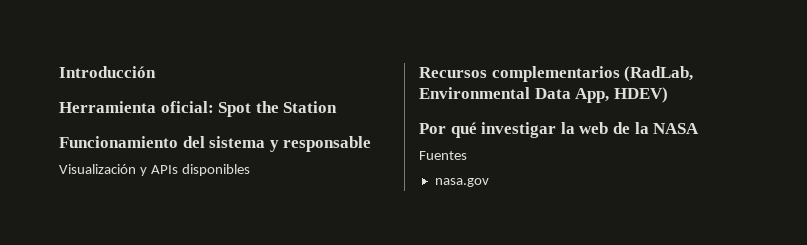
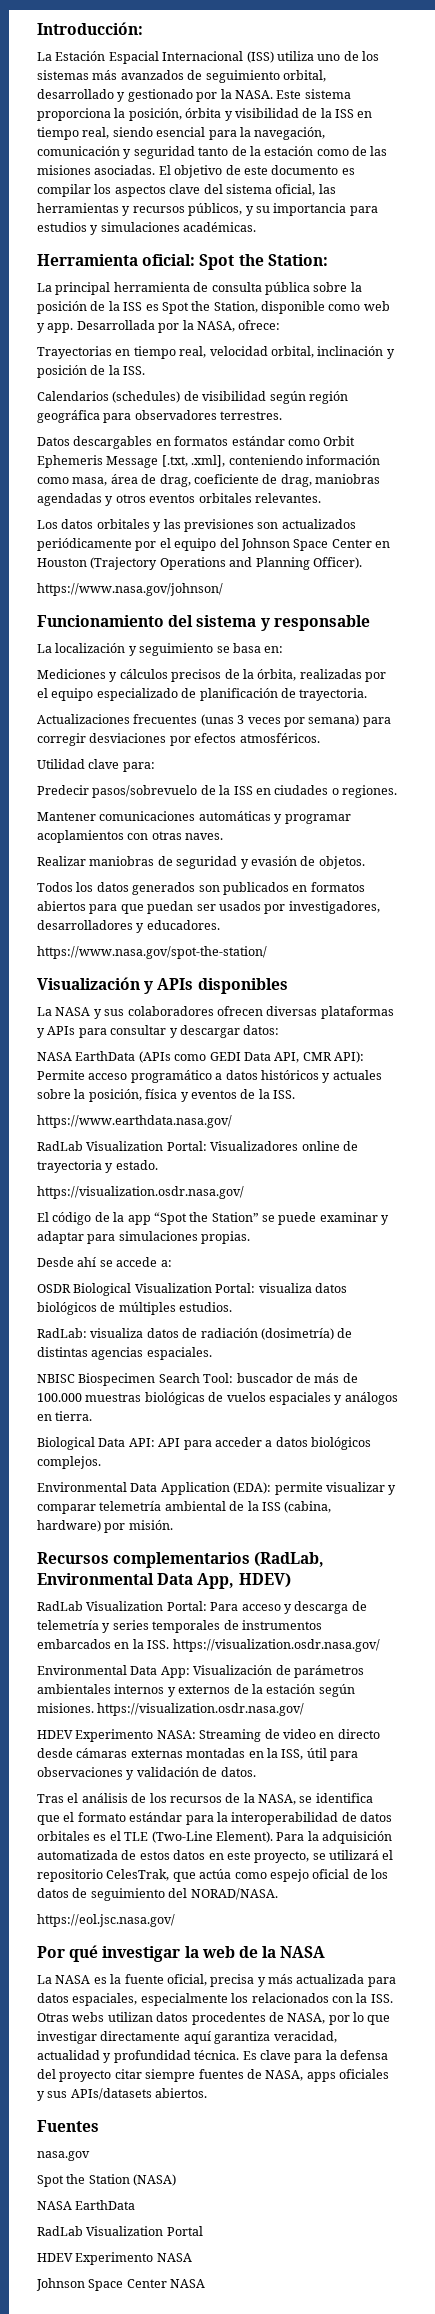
[59,66,156,78] [59,101,338,117] Introducción // Herramienta oficial: Spot the Station -> [37,22,143,35] [37,51,379,64] [37,70,326,83] [37,89,351,102] [37,108,373,121] [37,127,326,140] [37,146,388,159] [37,165,355,178] [37,184,336,197] [37,203,378,216] [37,222,257,235] [37,254,328,270] [37,282,362,295] [37,301,390,314] [37,320,281,333] [37,346,395,359] [37,365,146,378] [37,391,348,404] [37,410,283,423] [37,436,356,449] [37,455,380,468] [37,474,380,487] [37,493,321,506] [37,519,356,532] [37,538,390,551] [37,557,362,570] [37,583,223,596] Introducción: // La Estación Espacial Internacional (ISS) utiliza uno de los sistemas más avanzados de seguimiento orbital, desarrollado y gestionado por la NASA. Este sistema proporciona la posición, órbita y visibilidad de la ISS en tiempo real, siendo esencial para la navegación, comunicación y seguridad tanto de la estación como de las misiones asociadas. El objetivo de este documento es compilar los aspectos clave del sistema oficial, las herramientas y recursos públicos, y su importancia para estudios y simulaciones académicas. // Herramienta oficial: Spot the Station: // La principal herramienta de consulta pública sobre la posición de la ISS es Spot the Station, disponible como web y app. Desarrollada por la NASA, ofrece: // Trayectorias en tiempo real, velocidad orbital, inclinación y posición de la ISS. // Calendarios (schedules) de visibilidad según región geográfica para observadores terrestres. // Datos descargables en formatos estándar como Orbit Ephemeris Message [.txt, .xml], conteniendo información como masa, área de drag, coeficiente de drag, maniobras agendadas y otros eventos orbitales relevantes. // Los datos orbitales y las previsiones son actualizados periódicamente por el equipo del Johnson Space Center en Houston (Trajectory Operations and Planning Officer). // https://www.nasa.gov/johnson/
[59,164,250,176] Visualización y APIs disponibles -> [37,643,284,656] [37,669,386,682] [37,688,368,701] [37,714,391,727] [37,733,320,746] [37,759,155,772] [37,785,397,798] [37,811,351,824] [37,830,224,843] [37,856,365,869] [37,882,365,895] [37,901,380,914] [37,920,220,933] [37,946,267,959] [37,977,288,994] [37,1006,394,1019] [37,1025,280,1038] [37,1051,364,1063] [37,1070,382,1083] [37,1089,295,1102] [37,1115,232,1128] [37,1141,358,1151] [37,1160,158,1173] [37,1186,244,1199] [37,1212,390,1225] [37,1231,251,1244] [37,1257,172,1267] [37,1283,347,1296] [37,1302,233,1315] [37,1328,353,1340] [37,1347,212,1360] [37,1373,358,1386] [37,1392,398,1405] [37,1411,93,1421] [37,1437,371,1450] [37,1456,101,1469] [37,1482,397,1495] [37,1501,332,1514] [37,1520,173,1533] La localización y seguimiento se basa en: // Mediciones y cálculos precisos de la órbita, realizadas por el equipo especializado de planificación de trayectoria. // Actualizaciones frecuentes (unas 3 veces por semana) para corregir desviaciones por efectos atmosféricos. // Utilidad clave para: // Predecir pasos/sobrevuelo de la ISS en ciudades o regiones. // Mantener comunicaciones automáticas y programar acoplamientos con otras naves. // Realizar maniobras de seguridad y evasión de objetos. // Todos los datos generados son publicados en formatos abiertos para que puedan ser usados por investigadores, desarrolladores y educadores. // https://www.nasa.gov/spot-the-station/ // Visualización y APIs disponibles // La NASA y sus colaboradores ofrecen diversas plataformas y APIs para consultar y descargar datos: // NASA EarthData (APIs como GEDI Data API, CMR API): Permite acceso programático a datos históricos y actuales sobre la posición, física y eventos de la ISS. // https://www.earthdata.nasa.gov/ // RadLab Visualization Portal: Visualizadores online de trayectoria y estado. // https://visualization.osdr.nasa.gov/ // El código de la app “Spot the Station” se puede examinar y adaptar para simulaciones propias. // Desde ahí se accede a: // OSDR Biological Visualization Portal: visualiza datos biológicos de múltiples estudios. // RadLab: visualiza datos de radiación (dosimetría) de distintas agencias espaciales. // NBISC Biospecimen Search Tool: buscador de más de 100.000 muestras biológicas de vuelos espaciales y análogos en tierra. // Biological Data API: API para acceder a datos biológicos complejos. // Environmental Data Application (EDA): permite visualizar y comparar telemetría ambiental de la ISS (cabina, hardware) por misión.
(668, 95) none -> [37,1601,367,1614] [37,1620,322,1633] [37,1639,380,1652] [37,1665,364,1678] [37,1684,355,1697] [37,1703,305,1716] [37,1729,380,1742] [37,1748,358,1761] [37,1767,256,1780] [37,1793,373,1805] [37,1812,392,1825] [37,1831,392,1844] [37,1850,394,1863] [37,1869,388,1882] [37,1888,278,1901] [37,1914,175,1927] // RadLab Visualization Portal: Para acceso y descarga de telemetría y series temporales de instrumentos embarcados en la ISS. https://visualization.osdr.nasa.gov/ // Environmental Data App: Visualización de parámetros ambientales internos y externos de la estación según misiones. https://visualization.osdr.nasa.gov/ // HDEV Experimento NASA: Streaming de video en directo desde cámaras externas montadas en la ISS, útil para observaciones y validación de datos. // Tras el análisis de los recursos de la NASA, se identifica que el formato estándar para la interoperabilidad de datos orbitales es el TLE (Two-Line Element). Para la adquisición automatizada de estos datos en este proyecto, se utilizará el repositorio CelesTrak, que actúa como espejo oficial de los datos de seguimiento del NORAD/NASA. // https://eol.jsc.nasa.gov/
[419,151,467,160] [434,178,489,187] Fuentes // nasa.gov -> [37,1974,396,1987] [37,1993,393,2006] [37,2012,391,2025] [37,2031,337,2044] [37,2050,388,2063] [37,2069,389,2082] [37,2088,208,2101] [37,2120,99,2132] [37,2151,90,2161] [37,2174,177,2187] [37,2200,136,2210] [37,2226,203,2236] [37,2252,192,2265] [36,2278,206,2291] La NASA es la fuente oficial, precisa y más actualizada para datos espaciales, especialmente los relacionados con la ISS. Otras webs utilizan datos procedentes de NASA, por lo que investigar directamente aquí garantiza veracidad, actualidad y profundidad técnica. Es clave para la defensa del proyecto citar siempre fuentes de NASA, apps oficiales y sus APIs/datasets abiertos. // Fuentes // nasa.gov // Spot the Station (NASA) // NASA EarthData // RadLab Visualization Portal // HDEV Experimento NASA // Johnson Space Center NASA

